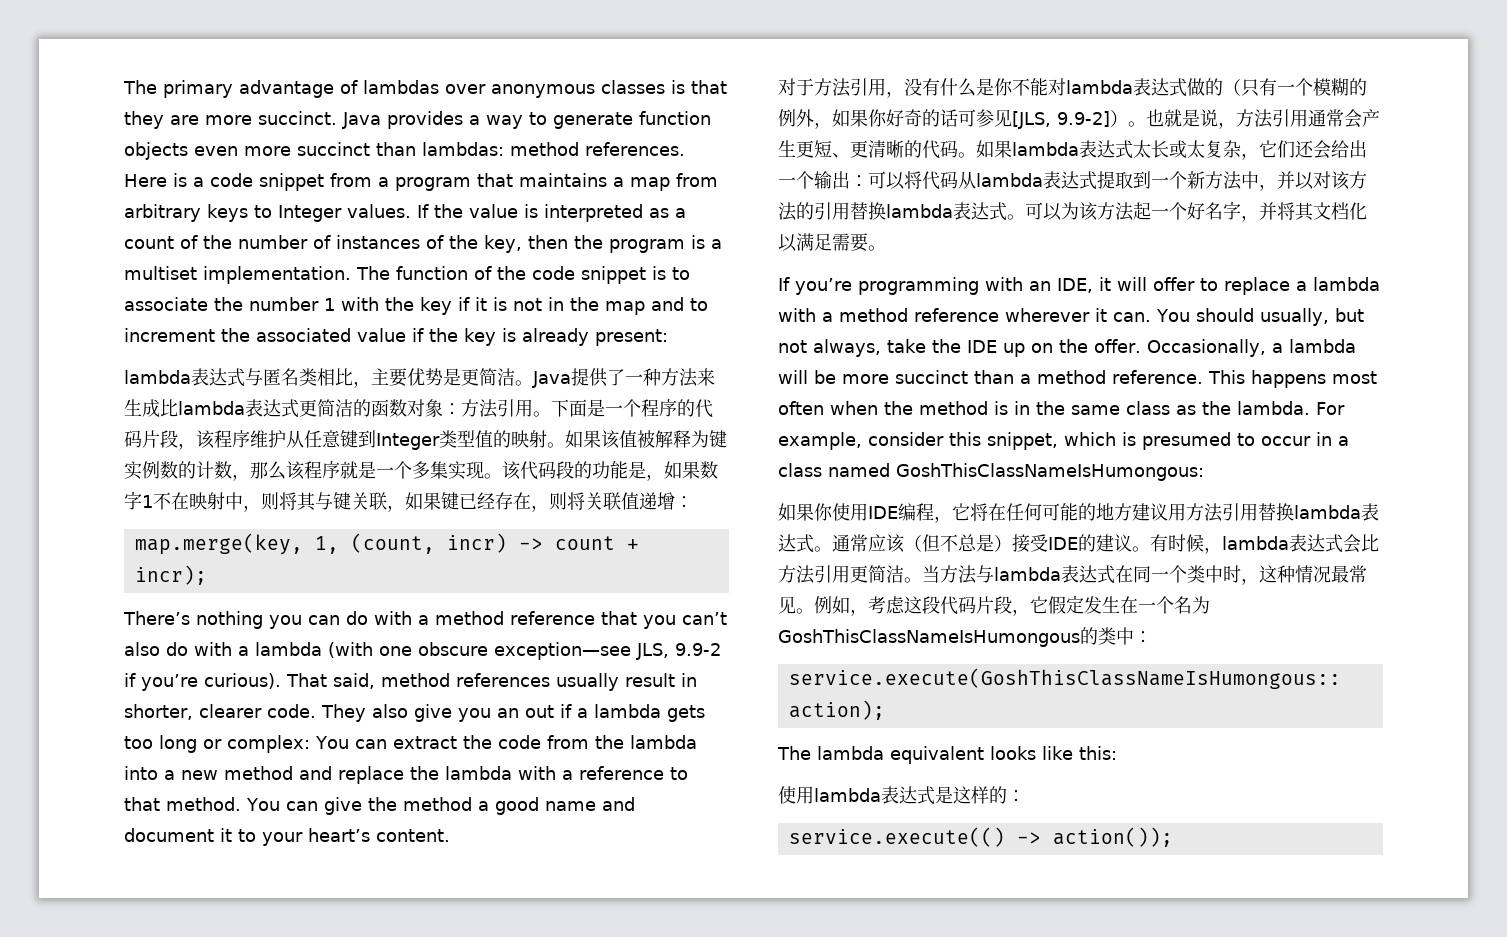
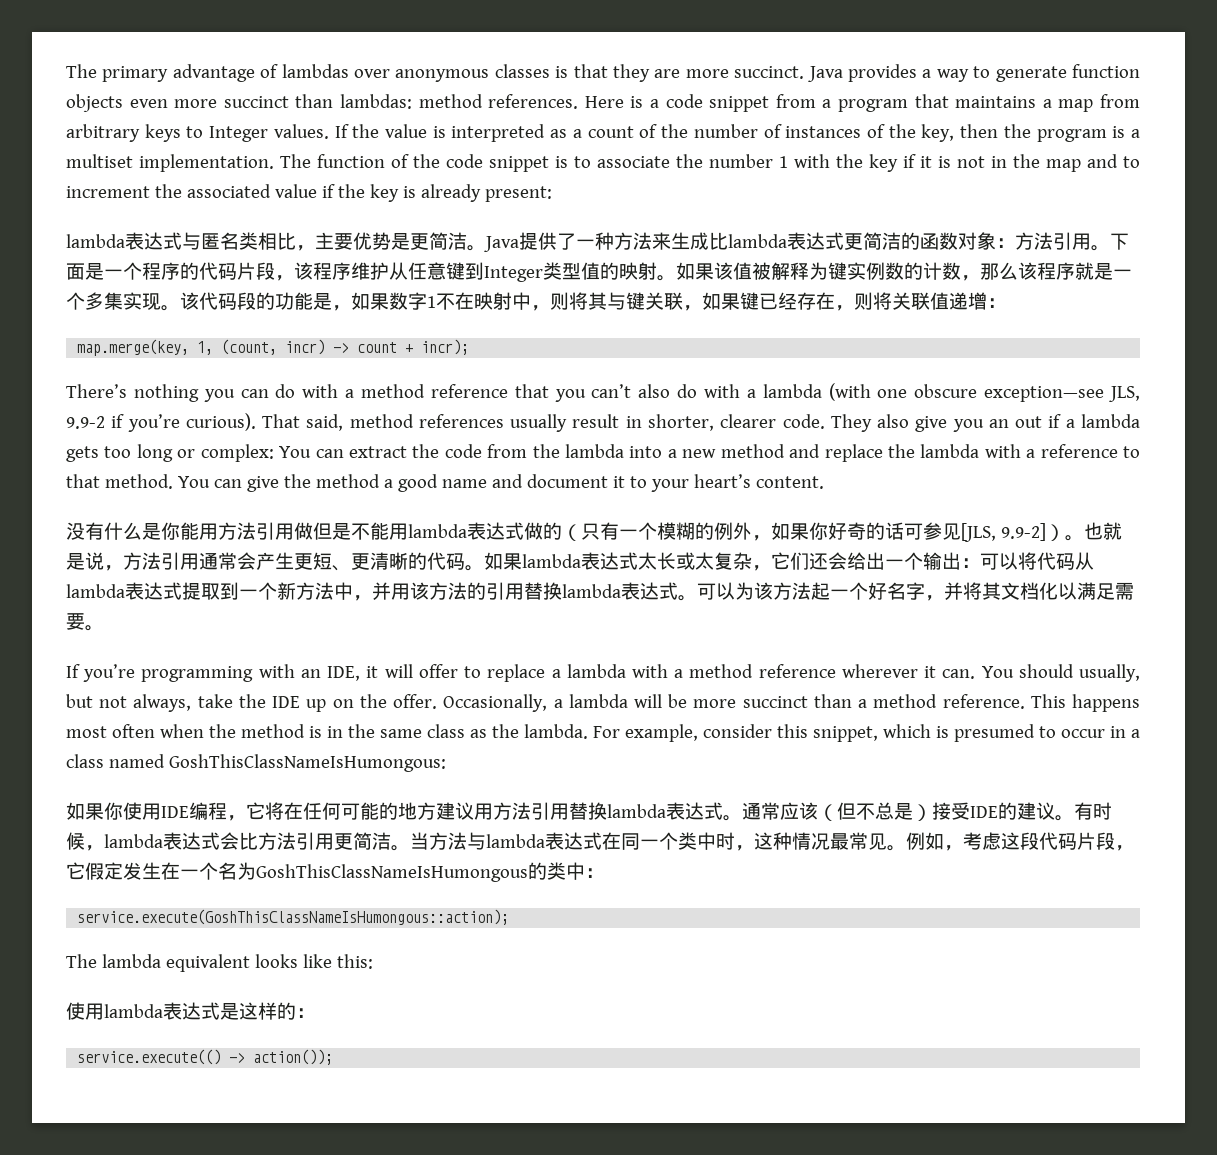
[778,78,1066,98] 对于方法引用，没有什么是你不能对 -> [66,522,408,540] 没有什么是你能用方法引用做但是不能用
[1295,171,1331,190] 以对 -> [391,583,410,600] 用

